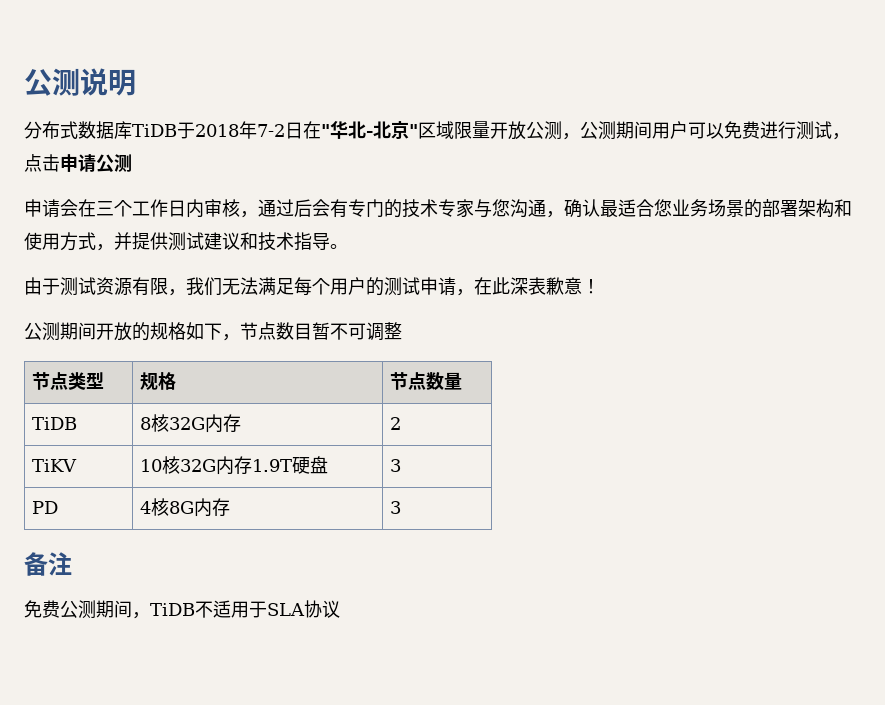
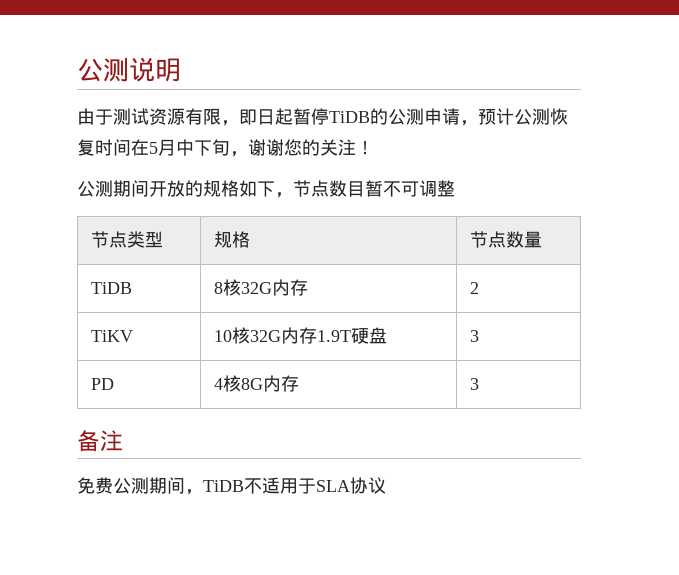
[24,121,850,140] [24,154,132,173] [24,199,852,218] [24,232,348,251] // 分布式数据库TiDB于2018年7-2日在"华北-北京"区域限量开放公测，公测期间用户可以免费进行测试，点击申请公测 // 申请会在三个工作日内审核，通过后会有专门的技术专家与您沟通，确认最适合您业务场景的部署架构和使用方式，并提供测试建议和技术指导。 -> (181, 70) none
[186,277,582,296] 我们无法满足每个用户的测试申请，在此深表歉意 -> [239,108,568,126] [77,139,356,157] 即日起暂停TiDB的公测申请，预计公测恢复时间在5月中下旬，谢谢您的关注

